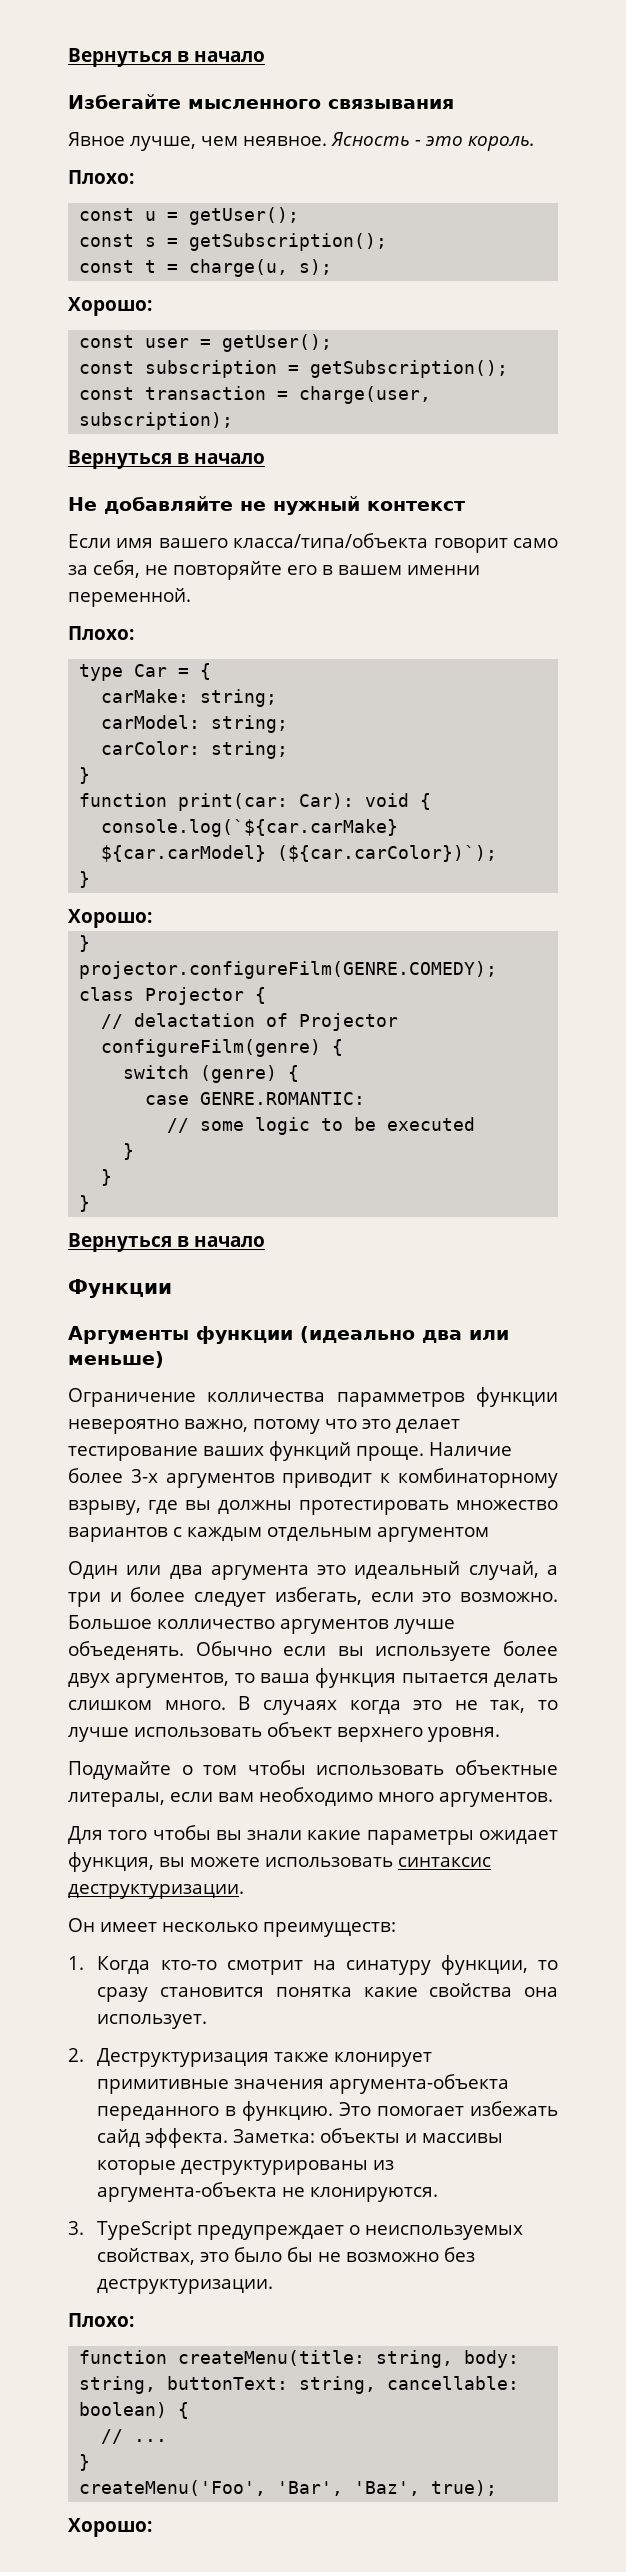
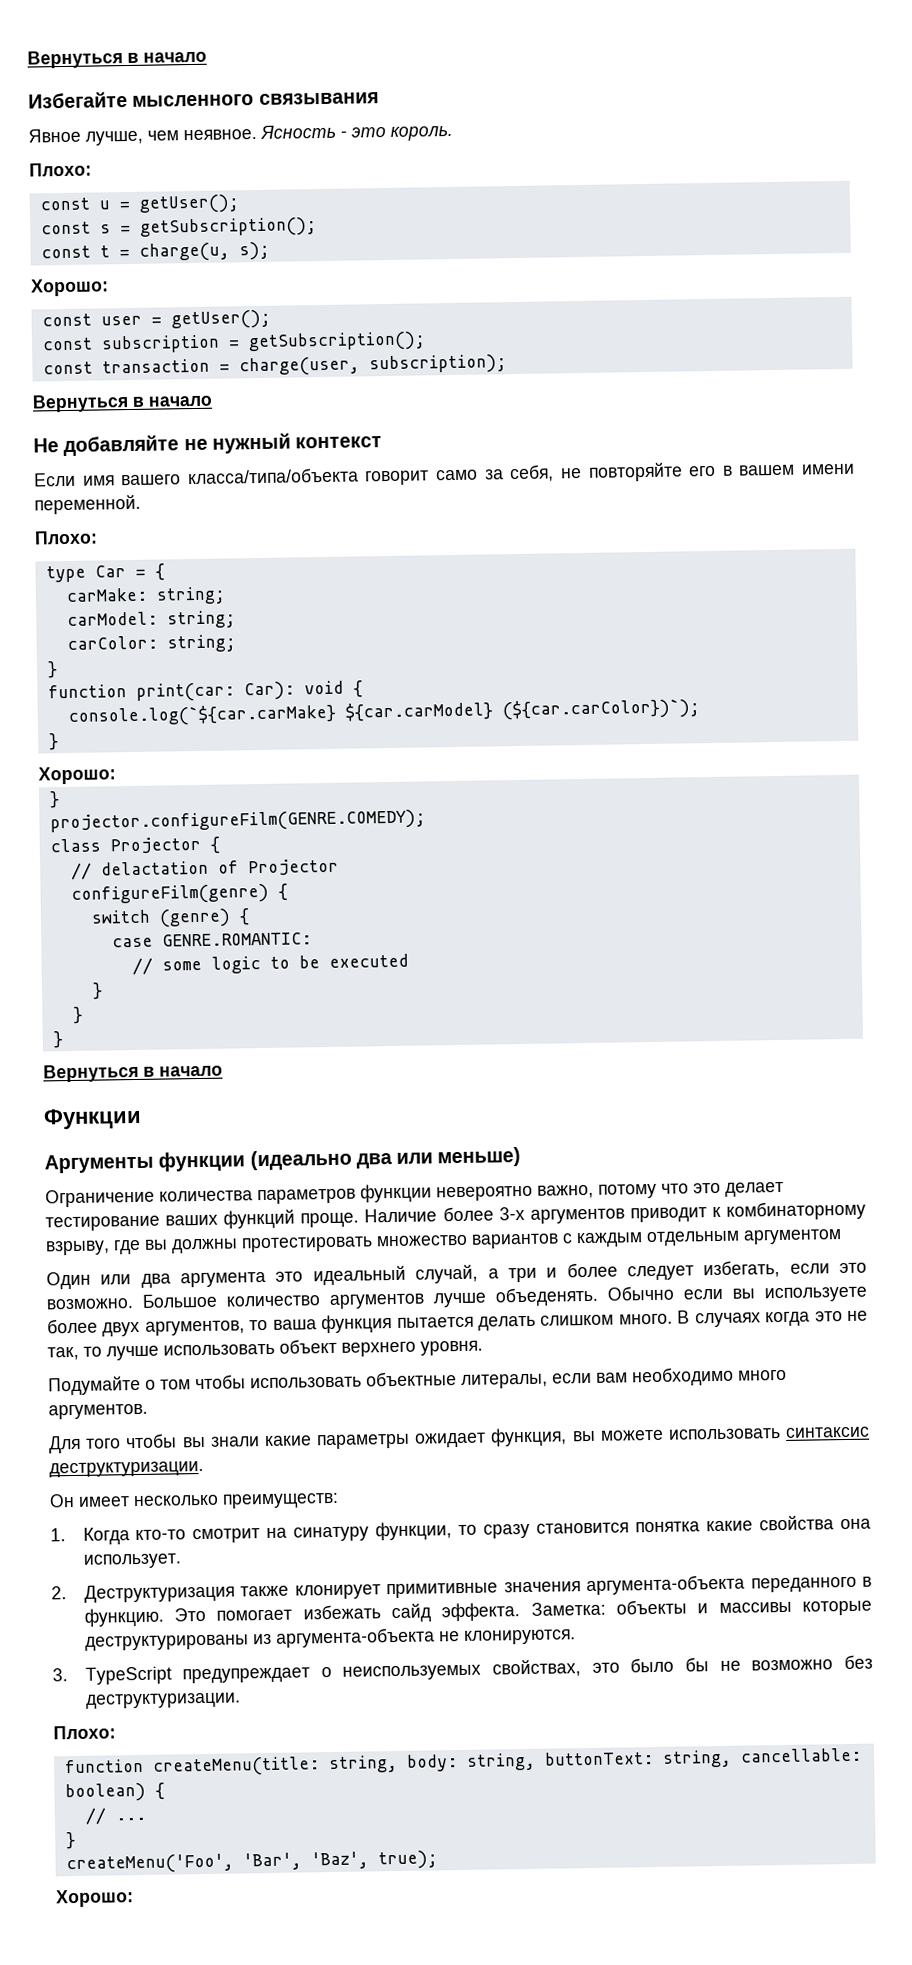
[407,565,480,575] именни -> [801,463,856,475] имени
[207,1392,465,1407] колличества парамметров -> [159,1188,356,1205] количества параметров
[157,1619,275,1629] колличество -> [226,1295,320,1307] количество

